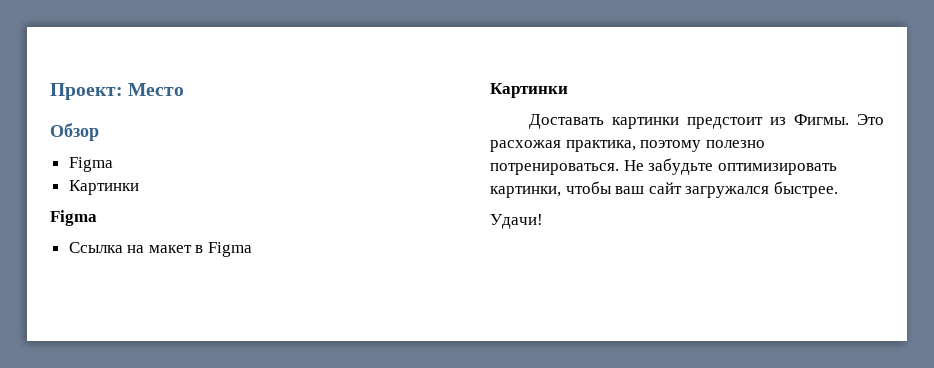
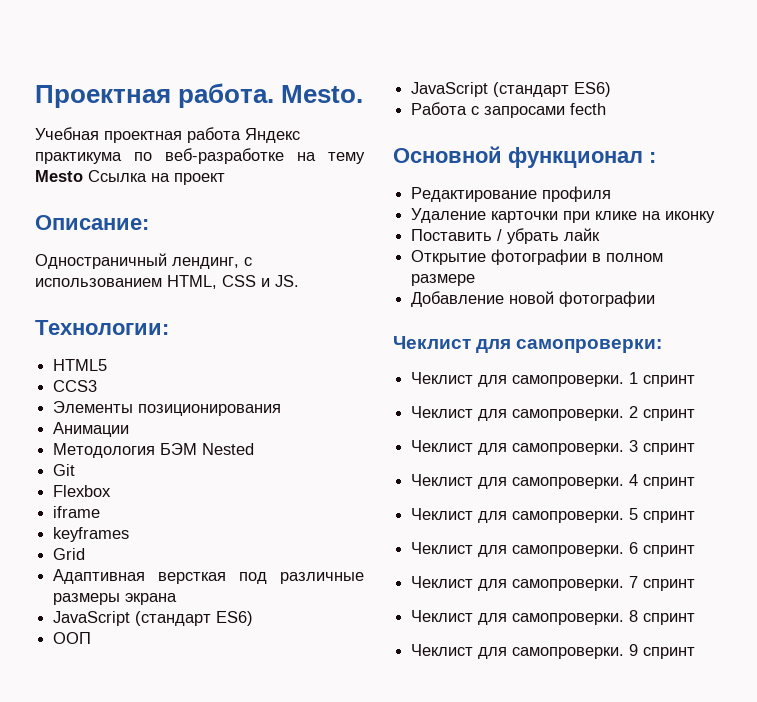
[50,83,185,100] [50,123,99,141] [68,157,113,172] [68,180,139,195] [50,210,97,226] [68,242,253,257] [490,83,568,98] [529,114,884,129] [490,140,765,152] [490,158,837,175] [490,181,838,198] [490,214,543,229] Проект: Место // Обзор // Figma // Картинки // Figma // Ссылка на макет в Figma // Картинки // Доставать картинки предстоит из Фигмы. Это расхожая практика, поэтому полезно потренироваться. Не забудьте оптимизировать картинки, чтобы ваш сайт загружался быстрее. // Удачи! -> [35,83,364,108] [35,127,300,143] [35,148,365,164] [35,170,225,185] [35,215,149,230] [35,253,252,269] [35,275,299,289] [35,320,169,335] [53,359,108,371] [53,380,98,392] [53,401,282,416] [53,422,130,437] [53,443,255,458] [53,464,76,476] [53,485,112,497] [53,506,101,518] [53,527,130,542] [53,548,86,560] [53,569,365,584] [53,593,178,605] [53,611,254,626] [53,632,92,644] [411,82,612,97] [411,102,607,118] [393,146,656,168] [411,186,612,202] [411,208,716,223] [411,228,601,244] [411,249,664,265] [411,274,476,286] [411,291,656,307] [393,336,663,353] [411,372,696,387] [411,406,696,421] [411,440,696,455] [411,474,696,489] [411,508,696,523] [411,542,696,557] [411,576,696,591] [411,610,696,625] [411,644,696,659] Проектная работа. Mesto. // Учебная проектная работа Яндекс практикума по веб-разработке на тему Mesto Ссылка на проект // Описание: // Одностраничный лендинг, с использованием HTML, CSS и JS. // Технологии: // HTML5 // CCS3 // Элементы позиционирования // Анимации // Методология БЭМ Nested // Git // Flexbox // iframe // keyframes // Grid // Адаптивная версткая под различные размеры экрана // JavaScript (стандарт ES6) // ООП // JavaScript (стандарт ES6) // Работа с запросами fecth // Основной функционал : // Редактирование профиля // Удаление карточки при клике на иконку // Поставить / убрать лайк // Открытие фотографии в полном размере // Добавление новой фотографии // Чеклист для самопроверки: // Чеклист для самопроверки. 1 спринт // Чеклист для самопроверки. 2 спринт // Чеклист для самопроверки. 3 спринт // Чеклист для самопроверки. 4 спринт // Чеклист для самопроверки. 5 спринт // Чеклист для самопроверки. 6 спринт // Чеклист для самопроверки. 7 спринт // Чеклист для самопроверки. 8 спринт // Чеклист для самопроверки. 9 спринт

